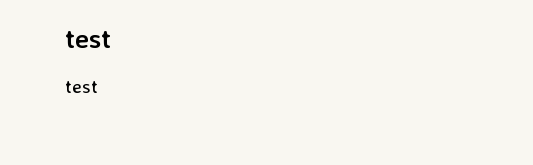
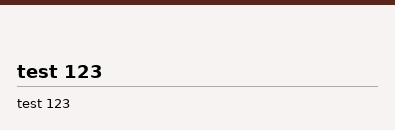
[65,31,111,48] [65,81,98,93] test // test -> [17,65,103,78] [17,99,70,108] test 123 // test 123

